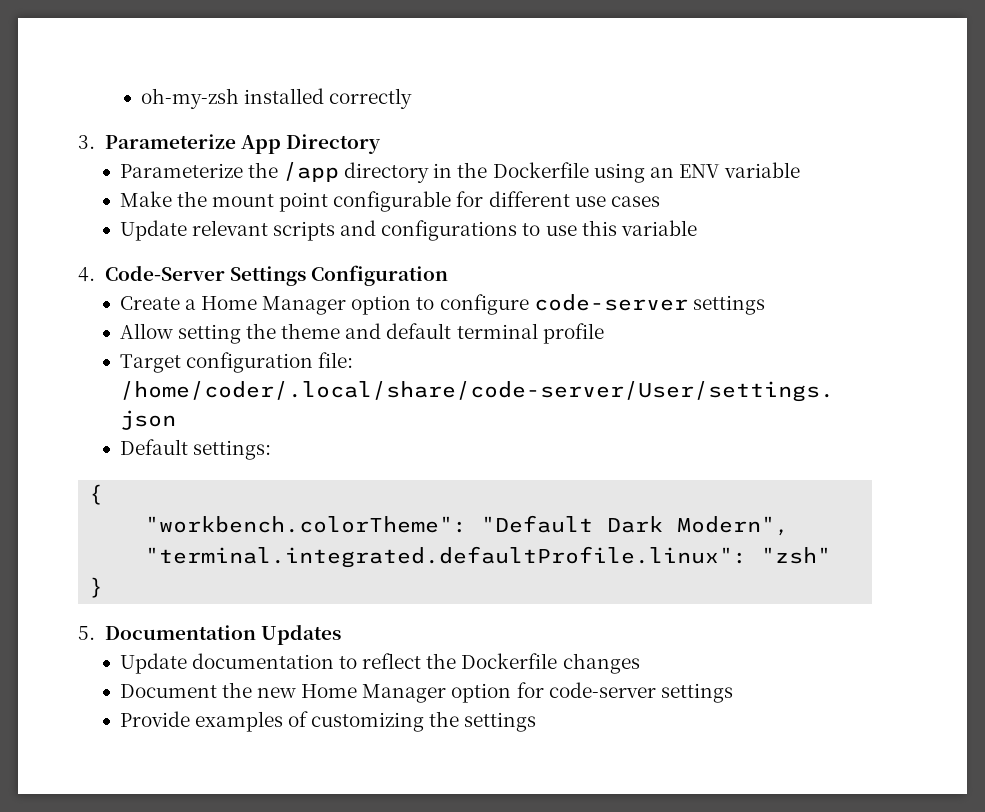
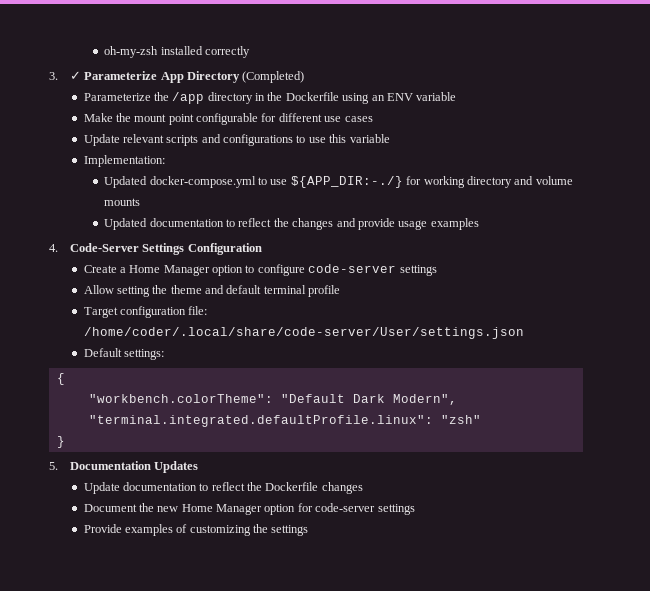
(95, 142) none -> [69,71,81,80] ✓
(381, 144) none -> [242,71,305,83] (Completed)
(697, 228) none -> [83,155,165,167] [104,176,573,188] [104,198,141,206] [104,218,479,230] // Implementation: // Updated docker-compose.yml to use ${APP_DIR:-./} for working directory and volume mounts // Updated documentation to reflect the changes and provide usage examples

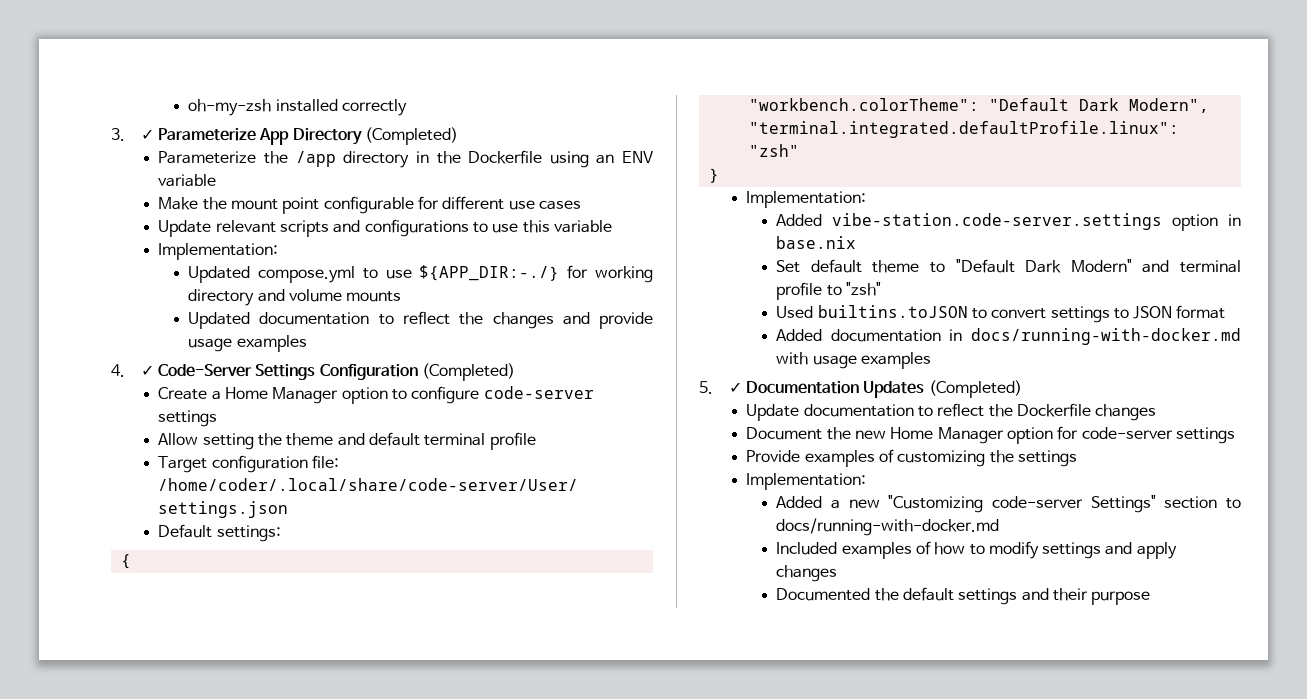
[149,176,256,188] docker-compose.yml -> [258,266,356,283] compose.yml
(58, 248) none -> [140,365,154,376] ✓
(262, 249) none -> [422,363,516,381] (Completed)
(65, 442) none -> [746,191,867,208] [776,213,1241,231] [776,236,857,249] [776,259,1241,273] [776,282,881,300] [776,305,1226,323] [776,328,1241,345] [776,352,931,369] // Implementation: // Added vibe-station.code-server.settings option in base.nix // Set default theme to "Default Dark Modern" and terminal profile to "zsh" // Used builtins.toJSON to convert settings to JSON format // Added documentation in docs/running-with-docker.md with usage examples
(58, 466) none -> [728,382,742,393] ✓
(199, 467) none -> [928,380,1022,398] (Completed)
(309, 530) none -> [746,473,867,490] [776,495,1241,513] [776,518,1000,536] [776,541,1177,559] [776,565,838,582] [776,587,1151,605] // Implementation: // Added a new "Customizing code-server Settings" section to docs/running-with-docker.md // Included examples of how to modify settings and apply changes // Documented the default settings and their purpose

